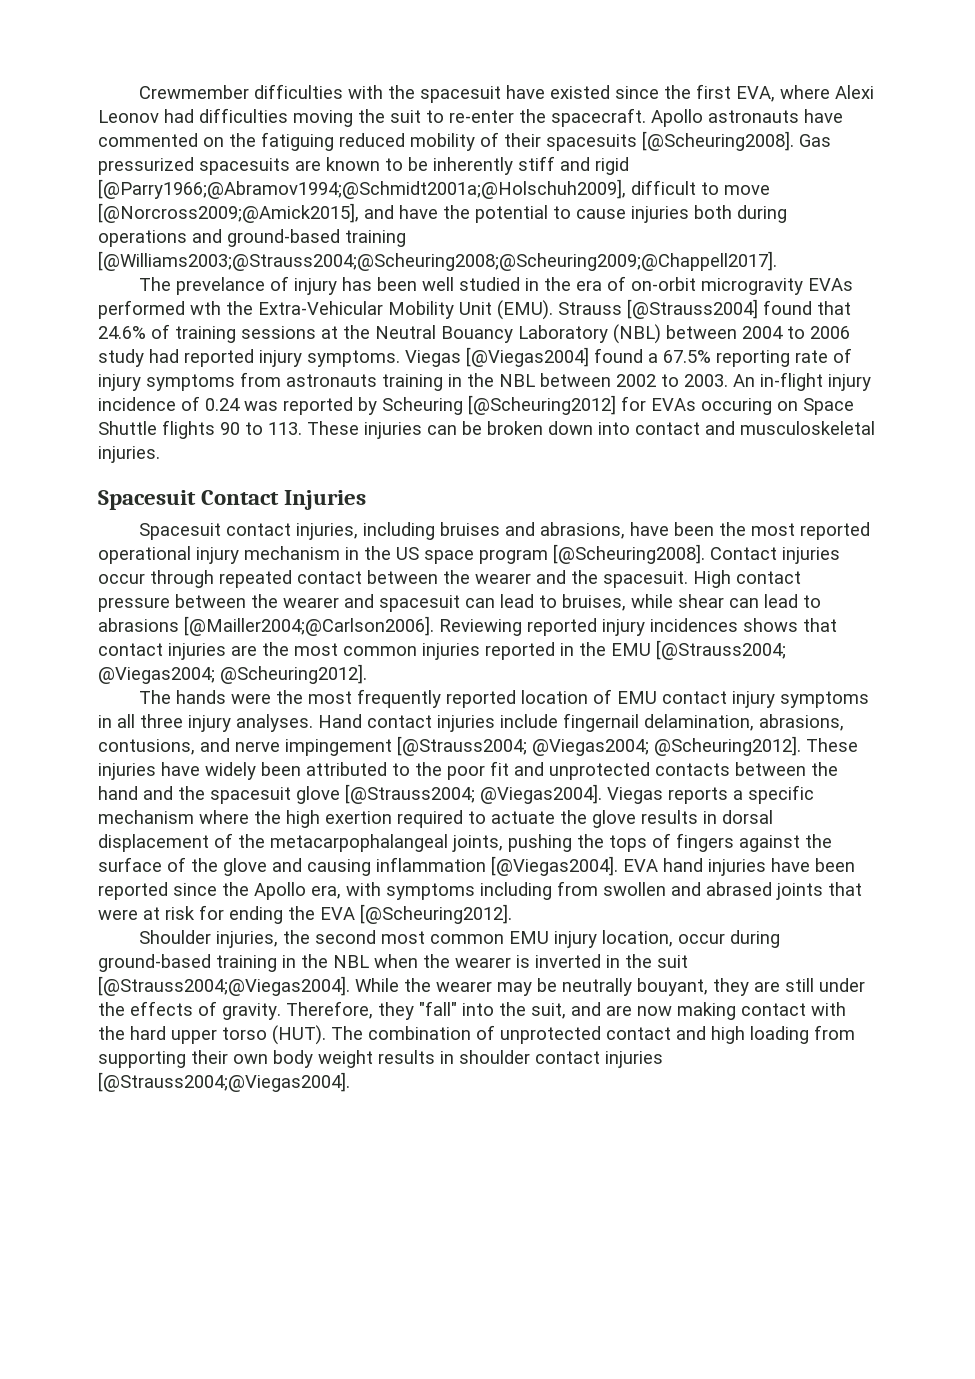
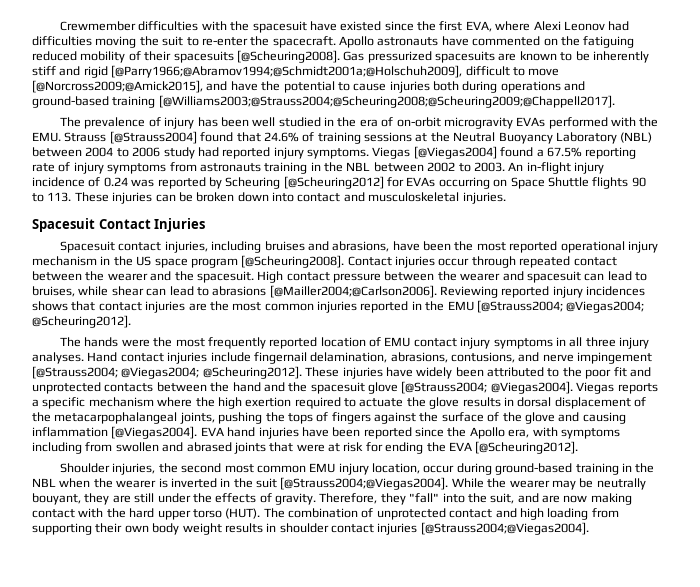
[175,277,265,295] prevelance -> [84,117,146,129] prevalence
[190,300,553,320] wth the Extra-Vehicular Mobility Unit (EMU). -> [611,117,659,127] [32,132,61,142] with the EMU.
[441,326,513,343] Bouancy -> [498,132,553,144] Buoyancy
[701,398,772,415] occuring -> [438,177,490,189] occurring

